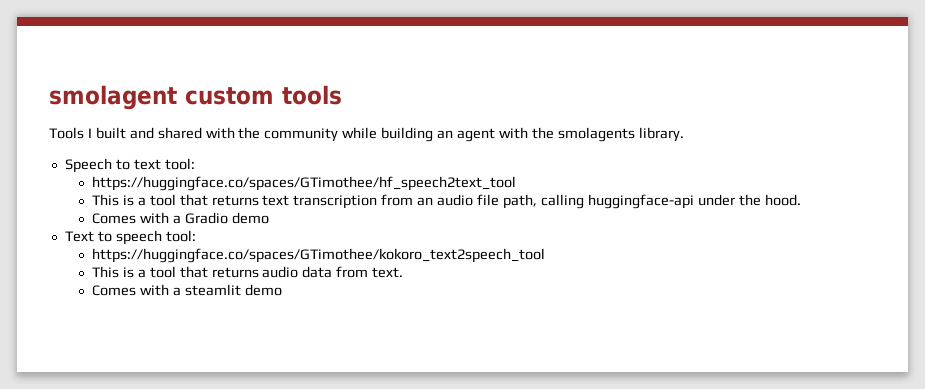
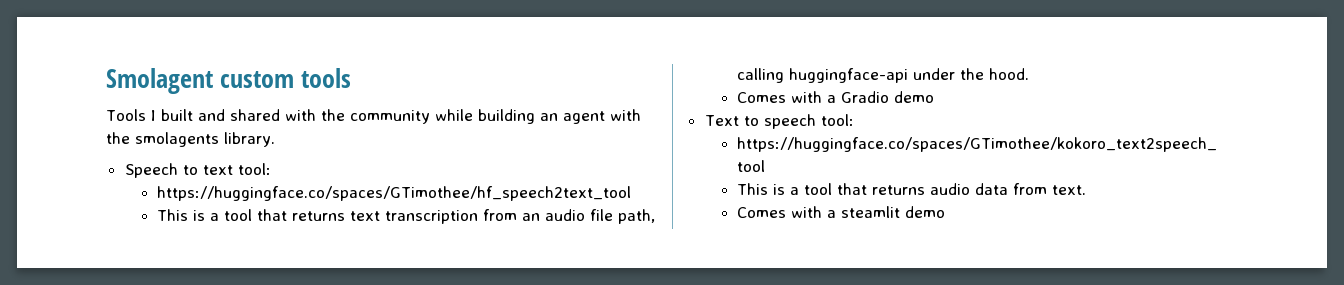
[49,85,177,110] smolagent -> [106,68,213,94] Smolagent

